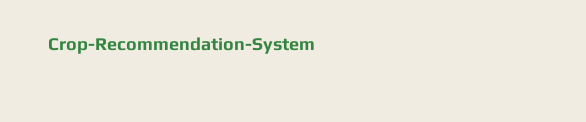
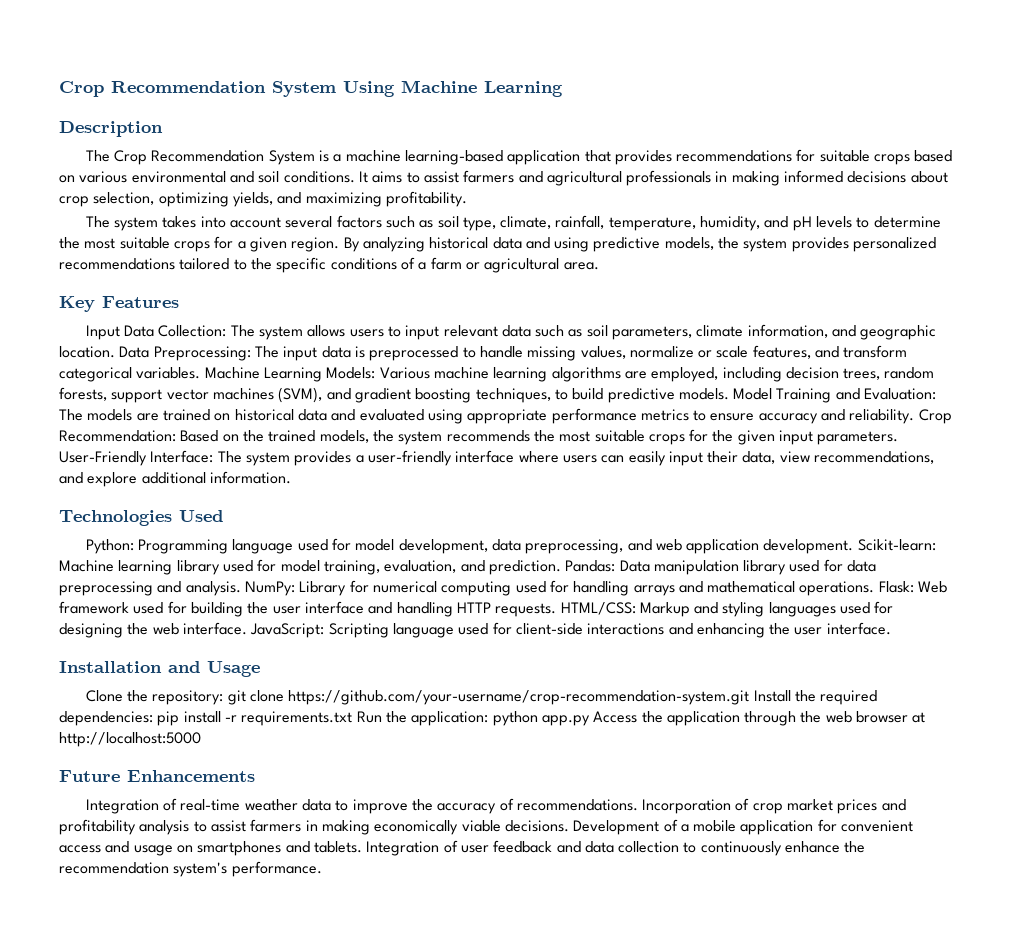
[48,37,315,54] Crop-Recommendation-System -> [59,80,563,97] [59,121,163,137] [85,149,953,165] [59,170,948,186] [59,191,467,207] [85,215,941,231] [59,236,937,252] [59,257,599,273] [59,296,179,312] [85,324,937,340] [59,345,908,361] [59,367,935,382] [59,387,937,403] [59,408,952,424] [59,429,899,445] [59,450,935,466] [59,471,291,487] [59,510,223,526] [85,538,936,554] [59,559,877,575] [59,580,948,596] [59,601,894,617] [59,622,891,638] [59,661,260,677] [85,690,878,705] [59,711,926,726] [59,732,201,747] [59,770,255,782] [85,798,906,814] [59,819,914,835] [59,840,866,856] [59,861,322,877] Crop Recommendation System Using Machine Learning // Description // The Crop Recommendation System is a machine learning-based application that provides recommendations for suitable crops based on various environmental and soil conditions. It aims to assist farmers and agricultural professionals in making informed decisions about crop selection, optimizing yields, and maximizing profitability. // The system takes into account several factors such as soil type, climate, rainfall, temperature, humidity, and pH levels to determine the most suitable crops for a given region. By analyzing historical data and using predictive models, the system provides personalized recommendations tailored to the specific conditions of a farm or agricultural area. // Key Features // Input Data Collection: The system allows users to input relevant data such as soil parameters, climate information, and geographic location. Data Preprocessing: The input data is preprocessed to handle missing values, normalize or scale features, and transform categorical variables. Machine Learning Models: Various machine learning algorithms are employed, including decision trees, random forests, support vector machines (SVM), and gradient boosting techniques, to build predictive models. Model Training and Evaluation: The models are trained on historical data and evaluated using appropriate performance metrics to ensure accuracy and reliability. Crop Recommendation: Based on the trained models, the system recommends the most suitable crops for the given input parameters. User-Friendly Interface: The system provides a user-friendly interface where users can easily input their data, view recommendations, and explore additional information. // Technologies Used // Python: Programming language used for model development, data preprocessing, and web application development. Scikit-learn: Machine learning library used for model training, evaluation, and prediction. Pandas: Data manipulation library used for data preprocessing and analysis. NumPy: Library for numerical computing used for handling arrays and mathematical operations. Flask: Web framework used for building the user interface and handling HTTP requests. HTML/CSS: Markup and styling languages used for designing the web interface. JavaScript: Scripting language used for client-side interactions and enhancing the user interface. // Installation and Usage // Clone the repository: git clone https://github.com/your-username/crop-recommendation-system.git Install the required dependencies: pip install -r requirements.txt Run the application: python app.py Access the application through the web browser at http://localhost:5000 // Future Enhancements // Integration of real-time weather data to improve the accuracy of recommendations. Incorporation of crop market prices and profitability analysis to assist farmers in making economically viable decisions. Development of a mobile application for convenient access and usage on smartphones and tablets. Integration of user feedback and data collection to continuously enhance the recommendation system's performance.

